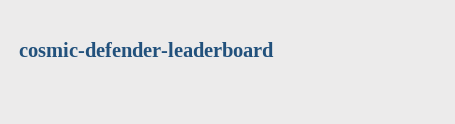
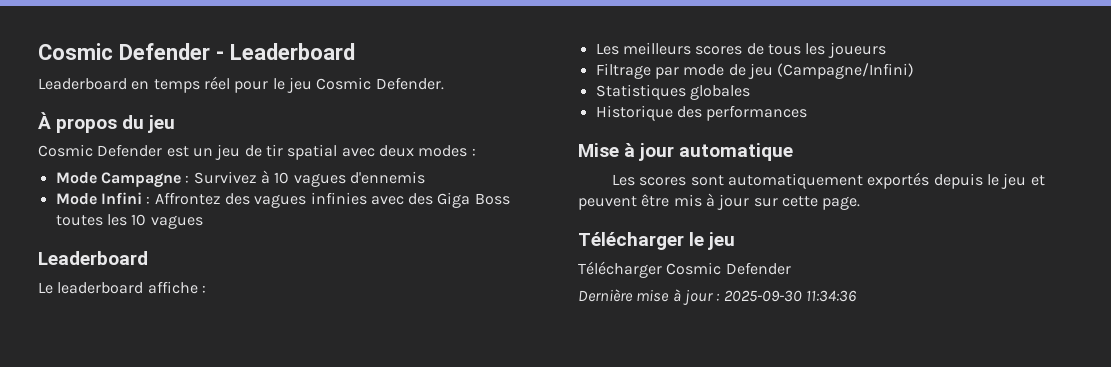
[19,42,274,57] cosmic-defender-leaderboard -> [38,43,355,60] [38,76,444,93] [38,112,176,133] [38,144,476,160] [55,170,425,188] [55,192,510,208] [55,214,203,229] [38,251,148,265] [38,281,206,294] [595,42,886,58] [595,63,915,79] [595,84,750,100] [595,105,808,121] [578,143,794,161] [612,172,1045,189] [578,193,861,210] [578,232,736,250] [578,261,791,278] [578,289,857,305] Cosmic Defender - Leaderboard // Leaderboard en temps réel pour le jeu Cosmic Defender. // À propos du jeu // Cosmic Defender est un jeu de tir spatial avec deux modes : // Mode Campagne : Survivez à 10 vagues d'ennemis // Mode Infini : Affrontez des vagues infinies avec des Giga Boss toutes les 10 vagues // Leaderboard // Le leaderboard affiche : // Les meilleurs scores de tous les joueurs // Filtrage par mode de jeu (Campagne/Infini) // Statistiques globales // Historique des performances // Mise à jour automatique // Les scores sont automatiquement exportés depuis le jeu et peuvent être mis à jour sur cette page. // Télécharger le jeu // Télécharger Cosmic Defender // Dernière mise à jour : 2025-09-30 11:34:36

